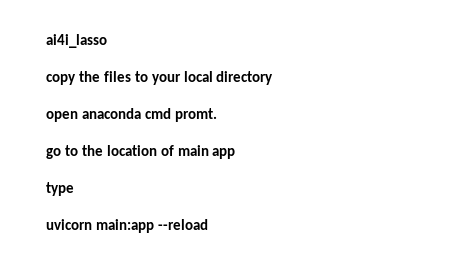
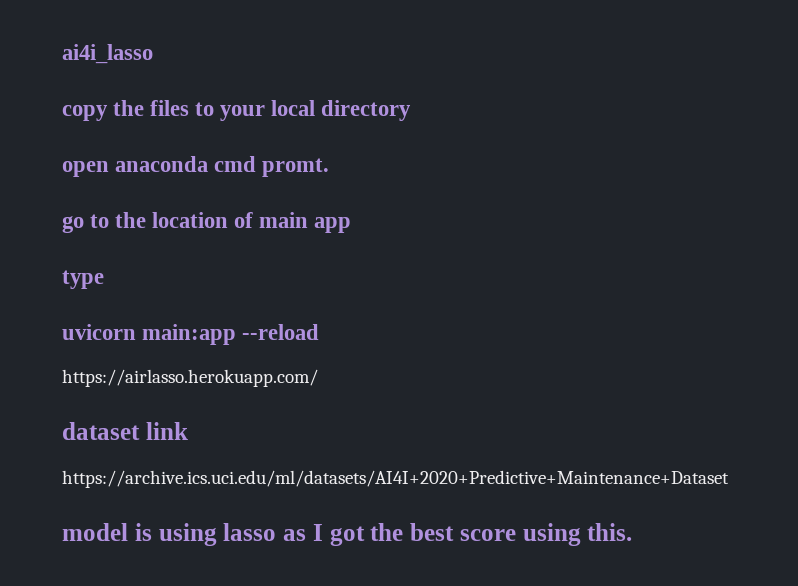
(208, 224) none -> [62,369,318,387] [62,422,188,440] [62,470,729,488] [62,523,633,546] // https://airlasso.herokuapp.com/ // dataset link // https://archive.ics.uci.edu/ml/datasets/AI4I+2020+Predictive+Maintenance+Dataset // model is using lasso as I got the best score using this.

